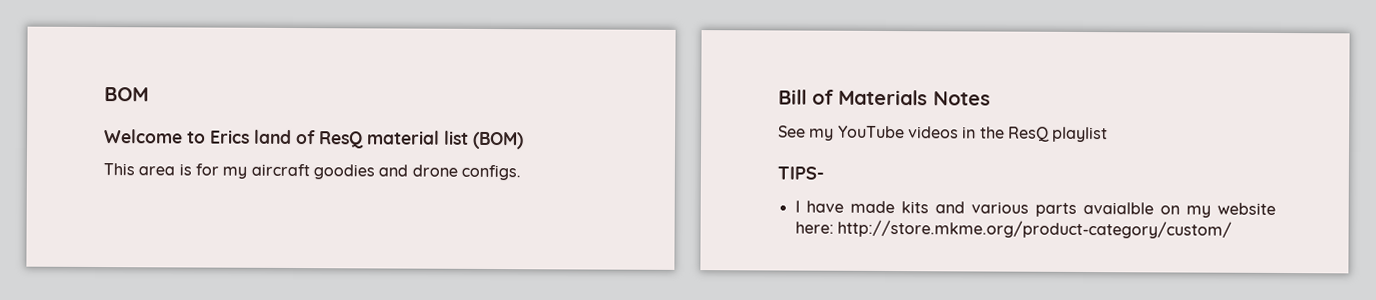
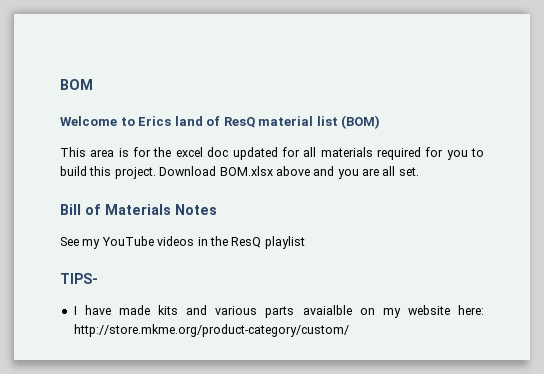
[222,163,521,181] my aircraft goodies and drone configs. -> [153,147,484,160] [60,166,419,179] the excel doc updated for all materials required for you to build this project. Download BOM.xlsx above and you are all set.

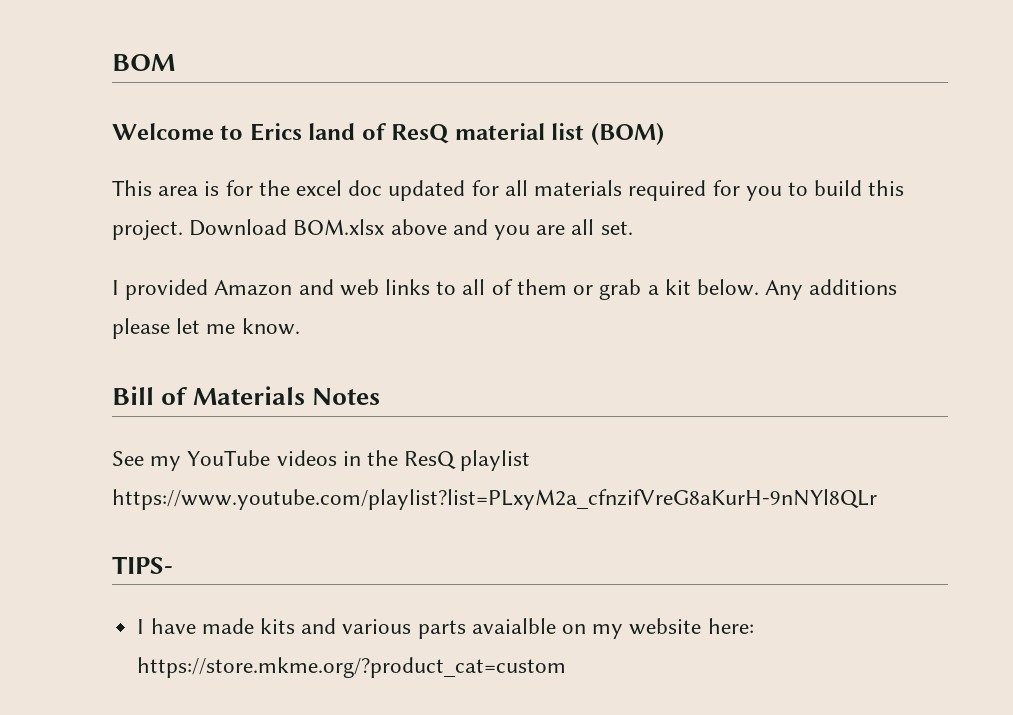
(419, 171) none -> [112,279,898,300] [112,318,300,339] // I provided Amazon and web links to all of them or grab a kit below. Any additions please let me know.
(305, 242) none -> [112,489,877,510] https://www.youtube.com/playlist?list=PLxyM2a_cfnzifVreG8aKurH-9nNYl8QLr
[73,324,349,337] http://store.mkme.org/product-category/custom/ -> [137,657,567,678] https://store.mkme.org/?product_cat=custom

